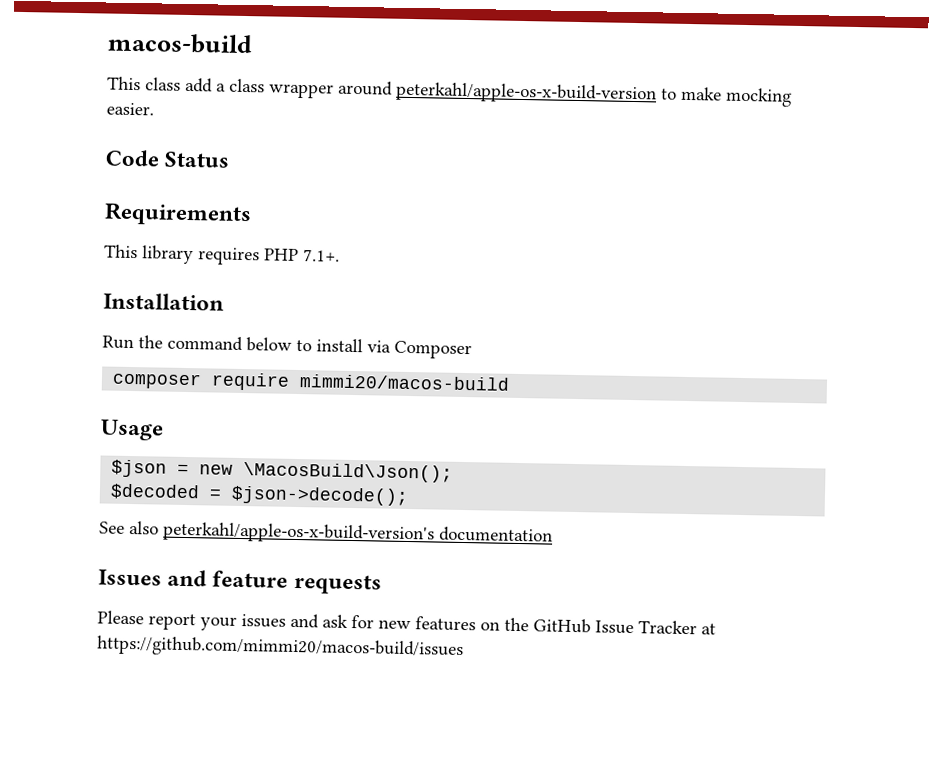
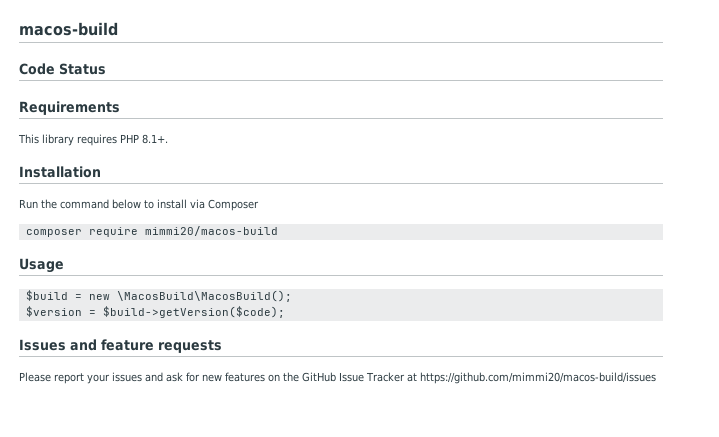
[107,76,792,107] [106,102,154,116] // This class add a class wrapper around peterkahl/apple-os-x-build-version to make mocking easier. -> (118, 29) none
[303,249,340,262] 7.1+. -> [142,134,168,144] 8.1+.
[111,459,168,478] $json -> [25,290,68,301] $build
[243,462,454,483] [110,483,410,507] [99,520,553,545] \MacosBuild\Json(); // $decoded = $json->decode(); // See also peterkahl/apple-os-x-build-version's documentation -> [116,290,292,302] [25,306,285,318] \MacosBuild\MacosBuild(); // $version = $build->getVersion($code);

